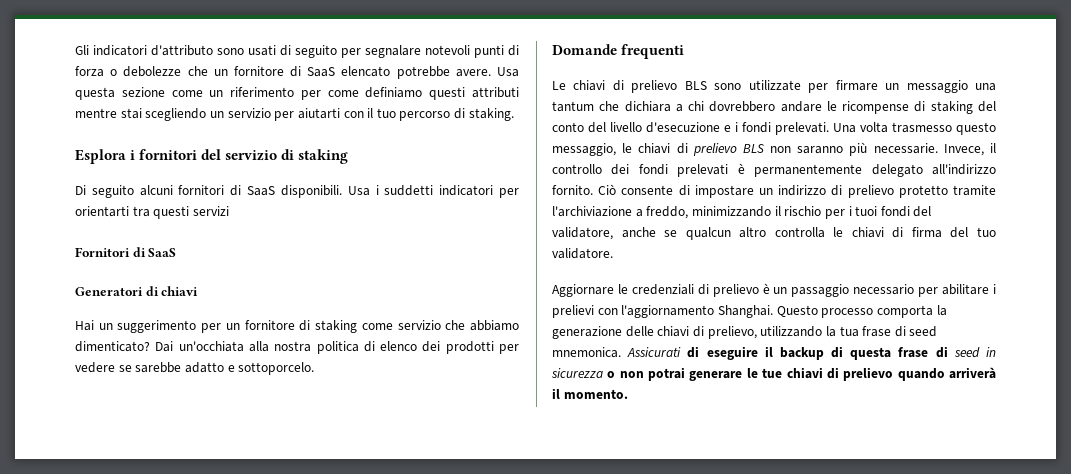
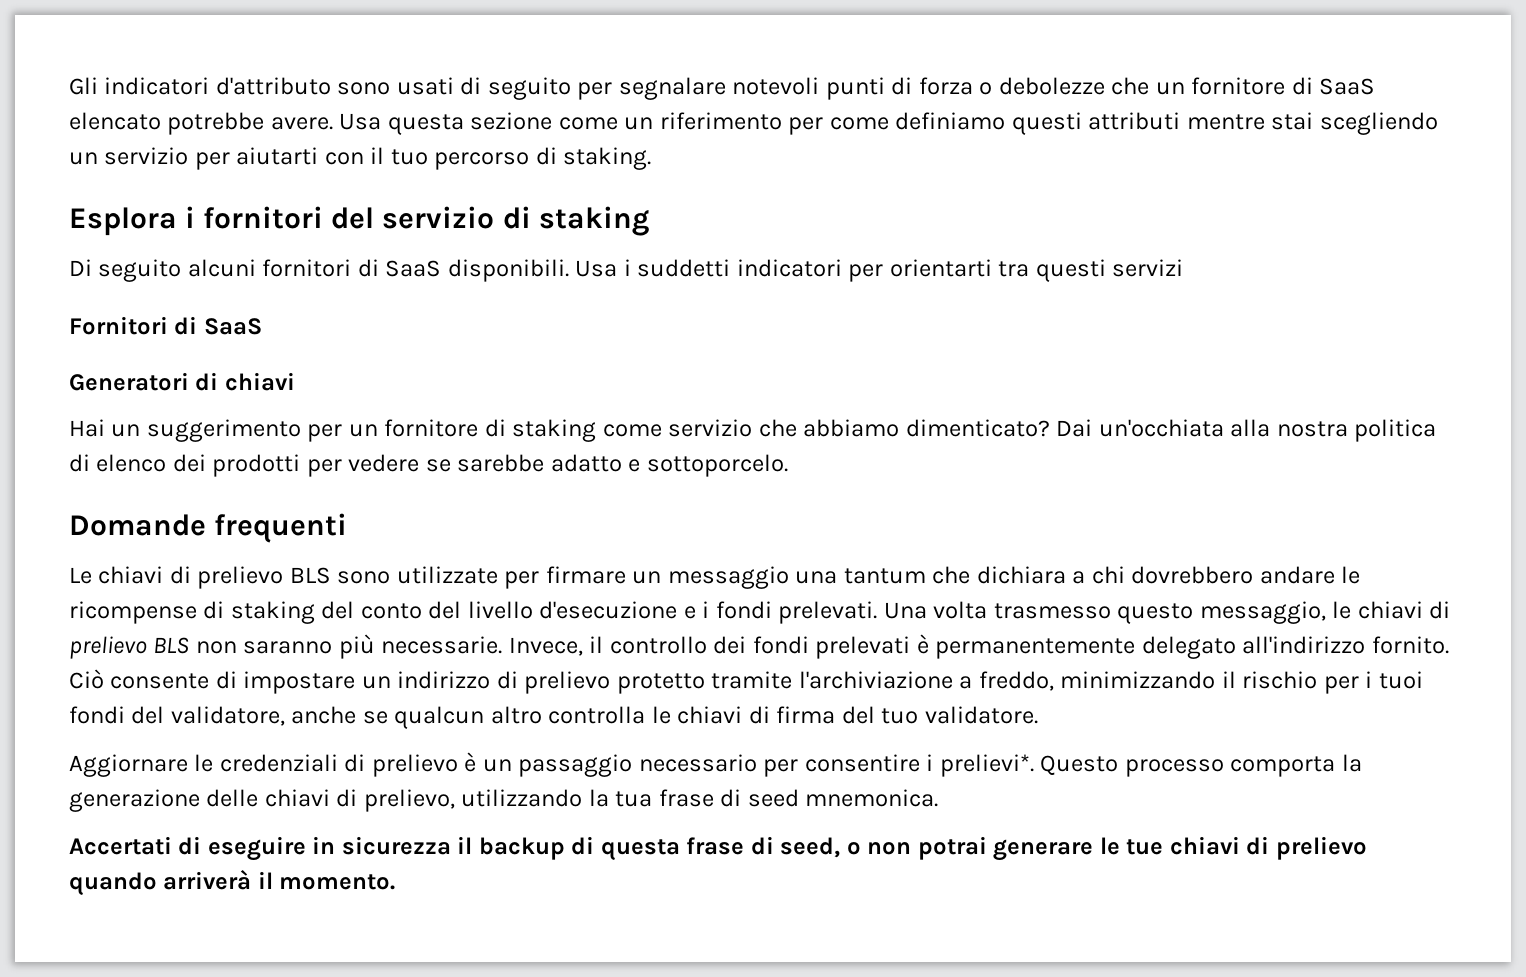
[942,284,997,295] [552,305,773,318] abilitare i prelievi con l'aggiornamento Shanghai. -> [804,754,1034,777] consentire i prelievi*.
[627,347,682,357] Assicurati -> [69,836,172,855] // Accertati
(758, 353) none -> [312,836,451,855] in sicurezza
[953,347,996,358] [551,368,603,378] seed in sicurezza -> [780,837,841,858] seed,

